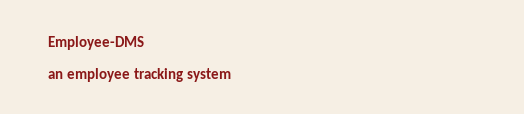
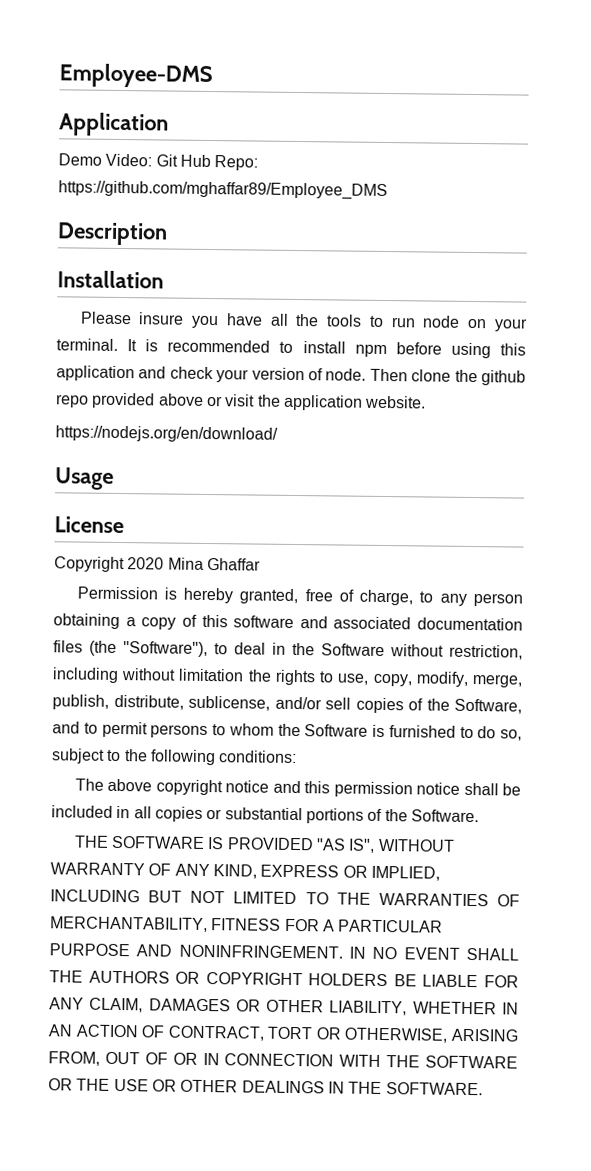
[48,68,231,82] an employee tracking system -> [59,112,169,137] [58,153,259,171] [58,180,388,201] [57,222,168,246] [57,270,164,289] [79,311,528,332] [56,338,526,359] [56,365,526,386] [56,392,427,411] [55,425,278,443] [55,467,114,490] [54,516,124,534] [54,556,261,573] [76,586,524,607] [53,613,523,631] [53,640,523,660] [52,667,523,688] [52,694,522,714] [52,721,522,741] [51,748,298,766] [74,778,521,798] [51,805,479,824] [74,835,455,853] [50,862,440,881] [50,889,520,907] [50,916,444,933] [49,943,519,961] [49,970,519,988] [49,997,519,1016] [48,1024,518,1043] [48,1051,518,1069] [48,1078,483,1096] Application // Demo Video: Git Hub Repo: https://github.com/mghaffar89/Employee_DMS // Description // Installation // Please insure you have all the tools to run node on your terminal. It is recommended to install npm before using this application and check your version of node. Then clone the github repo provided above or visit the application website. // https://nodejs.org/en/download/ // Usage // License // Copyright 2020 Mina Ghaffar // Permission is hereby granted, free of charge, to any person obtaining a copy of this software and associated documentation files (the "Software"), to deal in the Software without restriction, including without limitation the rights to use, copy, modify, merge, publish, distribute, sublicense, and/or sell copies of the Software, and to permit persons to whom the Software is furnished to do so, subject to the following conditions: // The above copyright notice and this permission notice shall be included in all copies or substantial portions of the Software. // THE SOFTWARE IS PROVIDED "AS IS", WITHOUT WARRANTY OF ANY KIND, EXPRESS OR IMPLIED, INCLUDING BUT NOT LIMITED TO THE WARRANTIES OF MERCHANTABILITY, FITNESS FOR A PARTICULAR PURPOSE AND NONINFRINGEMENT. IN NO EVENT SHALL THE AUTHORS OR COPYRIGHT HOLDERS BE LIABLE FOR ANY CLAIM, DAMAGES OR OTHER LIABILITY, WHETHER IN AN ACTION OF CONTRACT, TORT OR OTHERWISE, ARISING FROM, OUT OF OR IN CONNECTION WITH THE SOFTWARE OR THE USE OR OTHER DEALINGS IN THE SOFTWARE.

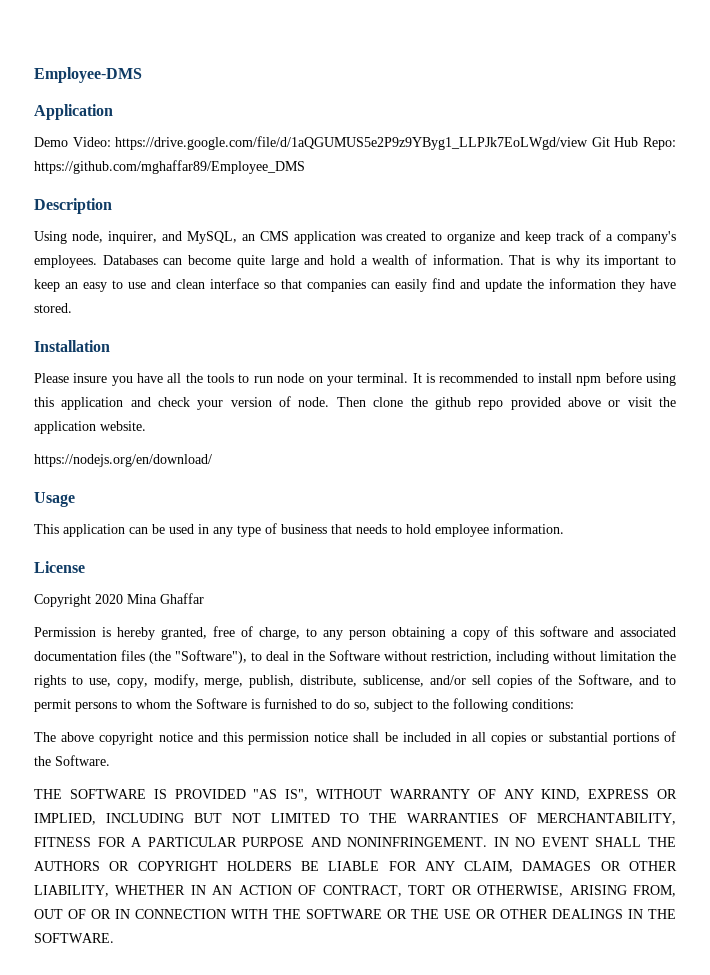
(153, 160) none -> [115,136,589,150] https://drive.google.com/file/d/1aQGUMUS5e2P9z9YByg1_LLPJk7EoLWgd/view
(168, 234) none -> [34,230,677,244] [34,254,676,268] [34,278,676,292] [34,303,72,313] // Using node, inquirer, and MySQL, an CMS application was created to organize and keep track of a company's employees. Databases can become quite large and hold a wealth of information. That is why its important to keep an easy to use and clean interface so that companies can easily find and update the information they have stored.
(114, 478) none -> [34,523,564,537] // This application can be used in any type of business that needs to hold employee information.

